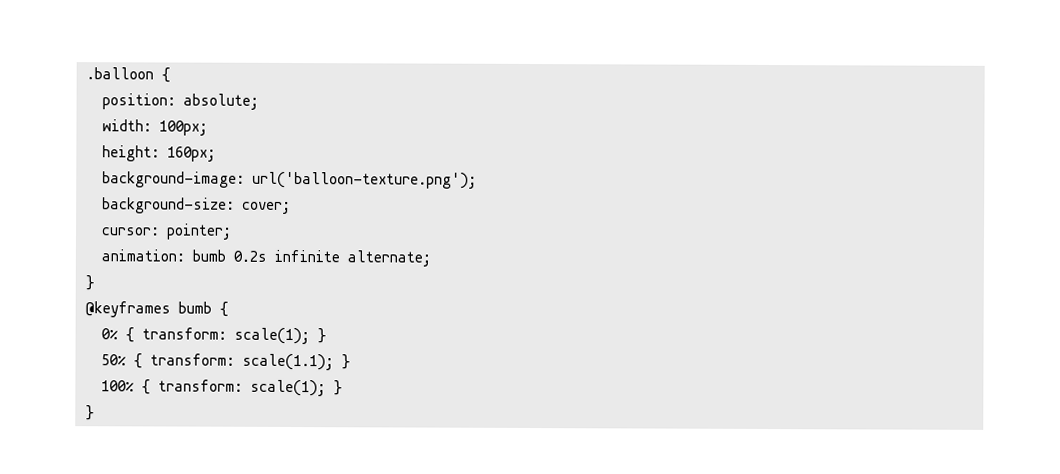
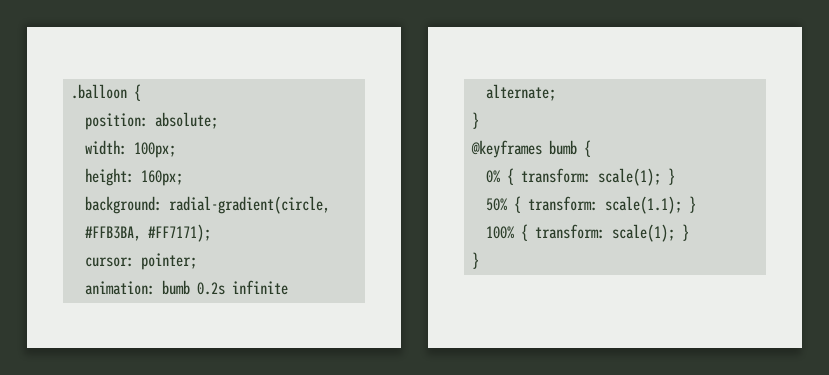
[101,171,477,189] [101,197,291,214] background-image: url('balloon-texture.png'); // background-size: cover; -> [84,196,330,214] [84,224,211,242] background: radial-gradient(circle, #FFB3BA, #FF7171);

